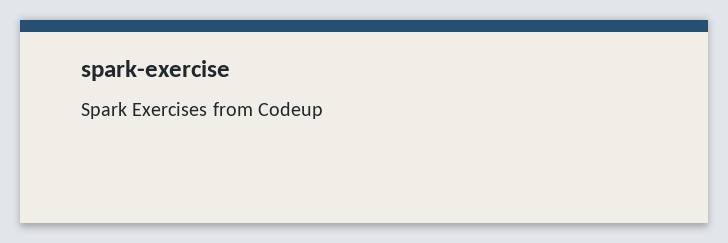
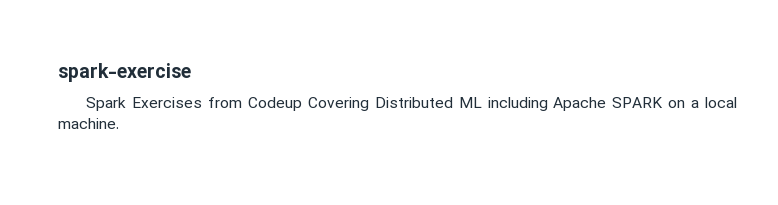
(324, 110) none -> [307,97,737,111] [58,118,119,129] Covering Distributed ML including Apache SPARK on a local machine.

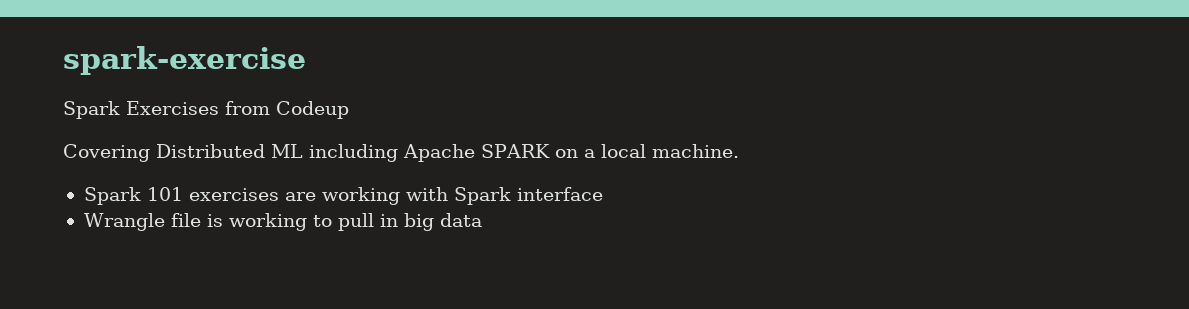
(302, 104) none -> (349, 110) //
(119, 123) none -> [83,187,603,205] [83,213,482,231] // Spark 101 exercises are working with Spark interface // Wrangle file is working to pull in big data

